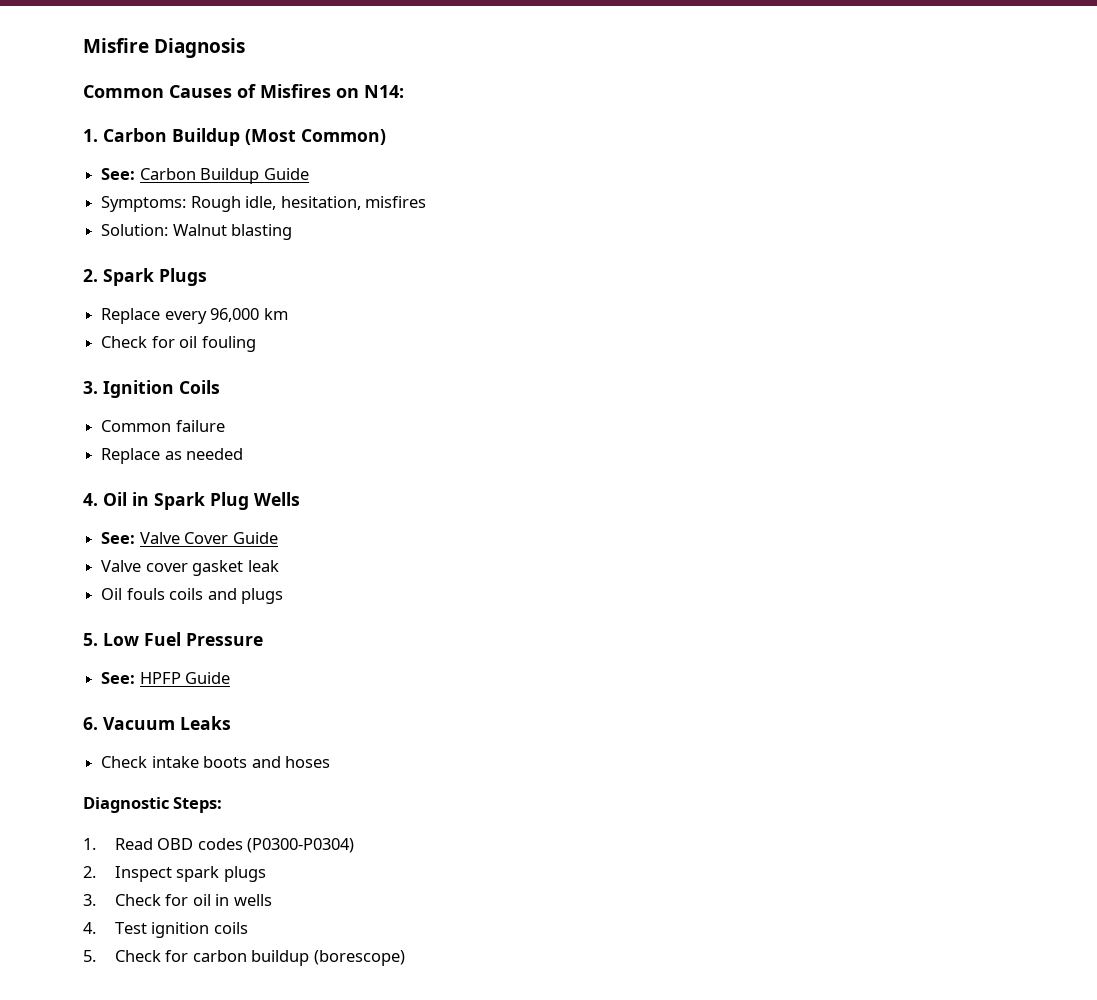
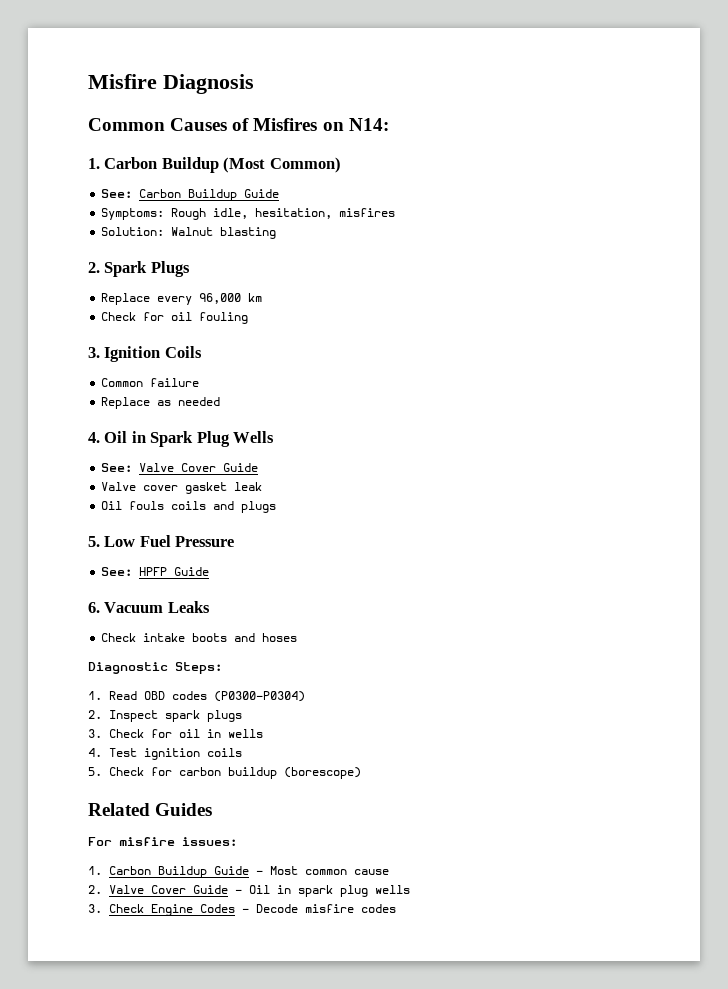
(405, 958) none -> [88,803,213,816] [88,837,237,846] [88,866,390,878] [88,885,411,897] [88,904,397,916] // Related Guides // For misfire issues: // 1. Carbon Buildup Guide - Most common cause // 2. Valve Cover Guide - Oil in spark plug wells // 3. Check Engine Codes - Decode misfire codes

